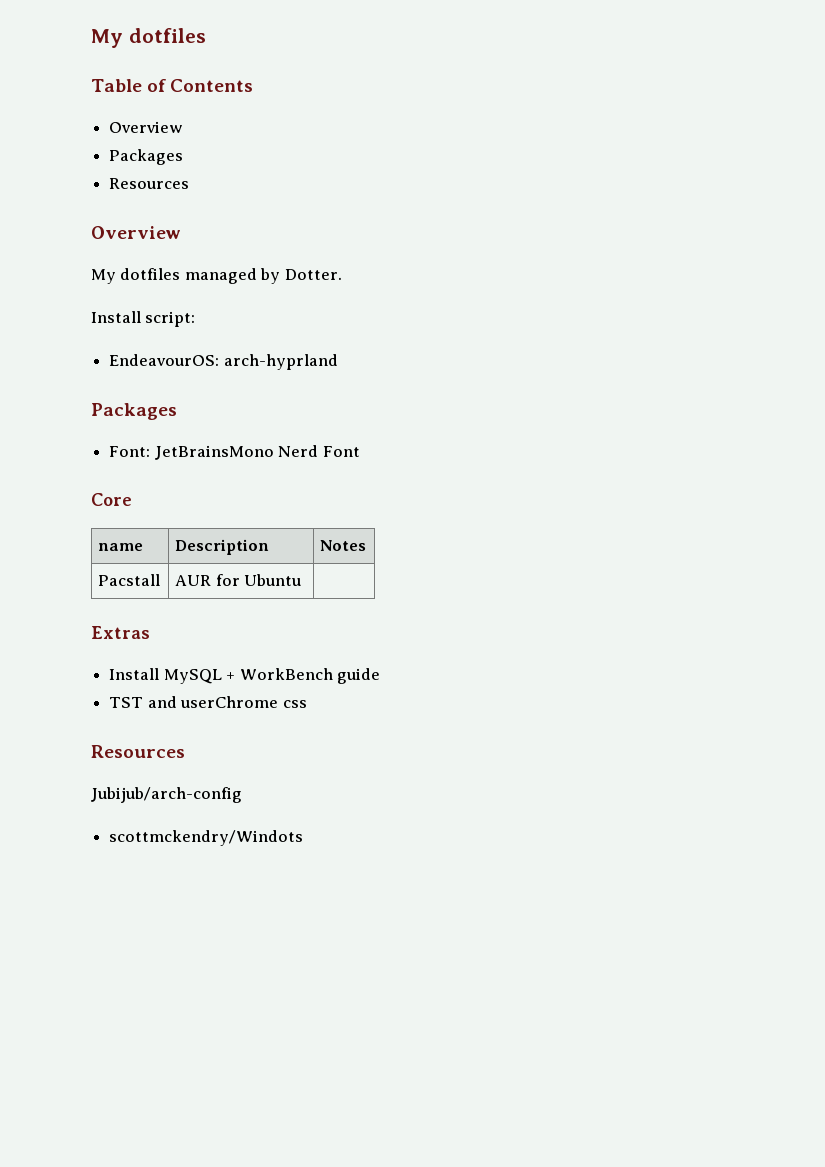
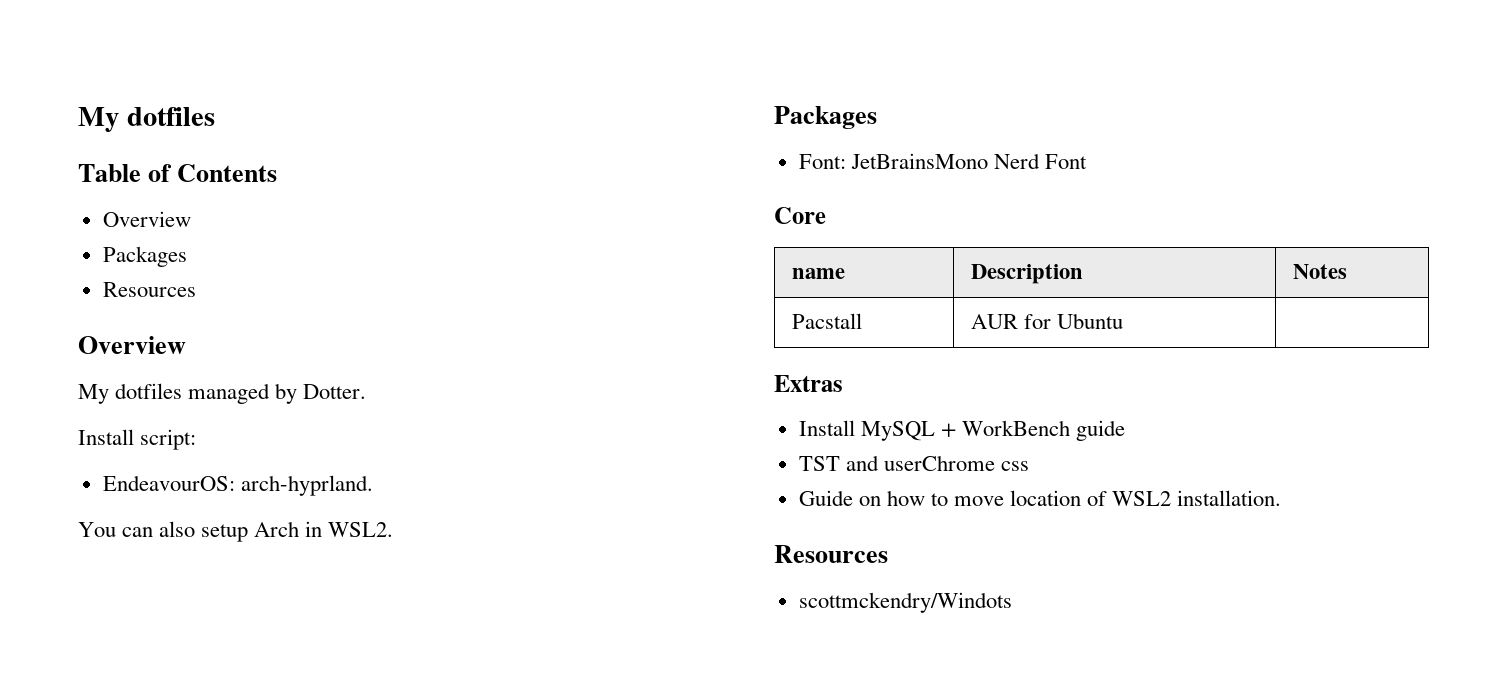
[223,354,338,370] arch-hyprland -> [240,475,373,496] [78,521,394,542] arch-hyprland. // You can also setup Arch in WSL2.
[91,745,185,758] [91,787,242,803] // Resources // Jubijub/arch-config -> [798,490,1282,506] [774,545,888,563] // Guide on how to move location of WSL2 installation. // Resources

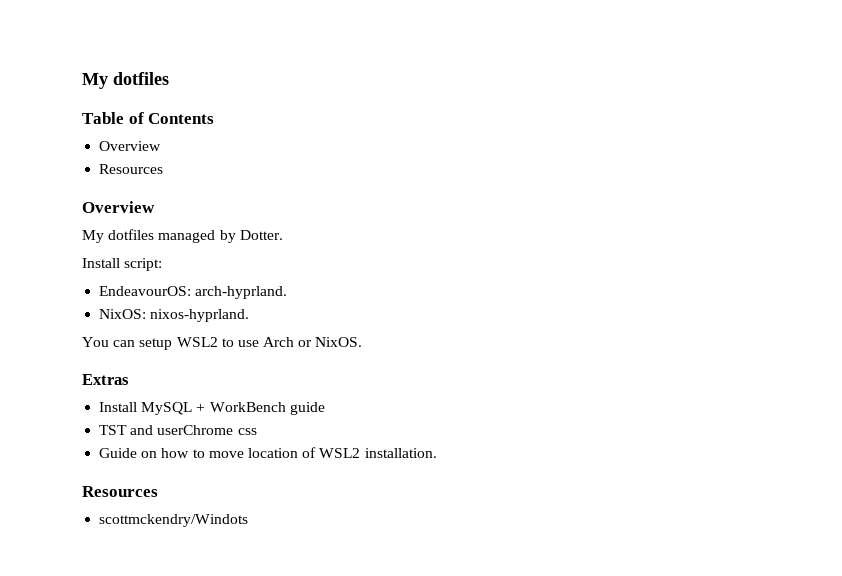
[102,246,187,267] // Packages -> (162, 146) none
(373, 485) none -> [99,309,250,322] // NixOS: nixos-hyprland.
[159,521,394,542] [774,106,877,129] [798,153,1087,169] [774,207,826,224] [791,268,845,279] [970,264,1083,284] [1292,264,1347,279] [791,313,862,329] [970,313,1124,329] also setup Arch in WSL2. // Packages // Font: JetBrainsMono Nerd Font // Core // name | Description | Notes // Pacstall | AUR for Ubuntu | -> [139,337,363,350] setup WSL2 to use Arch or NixOS.

